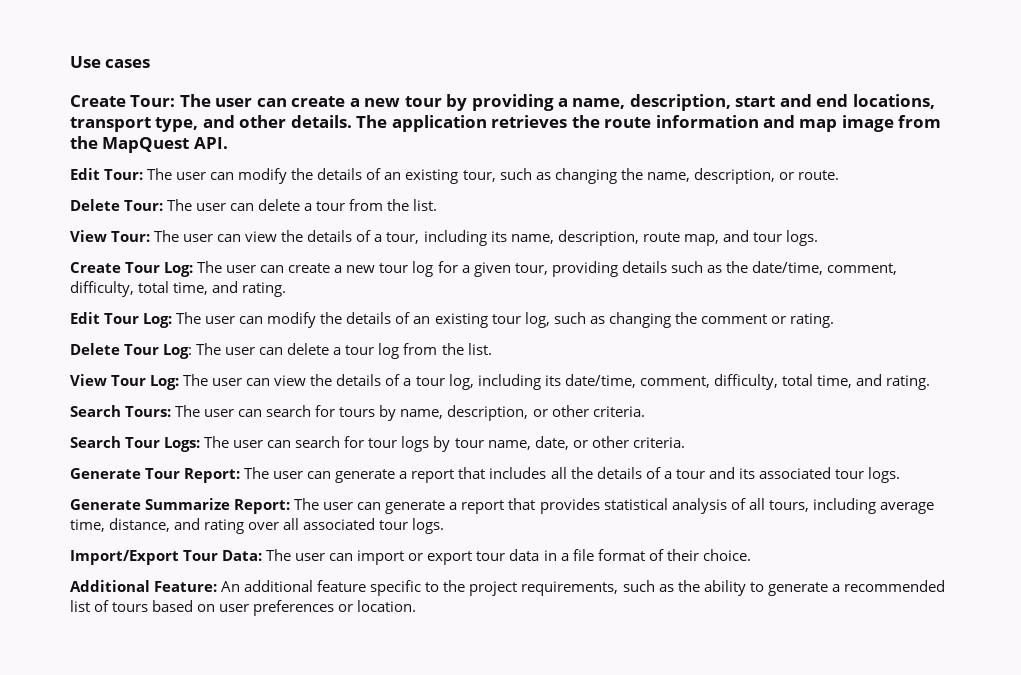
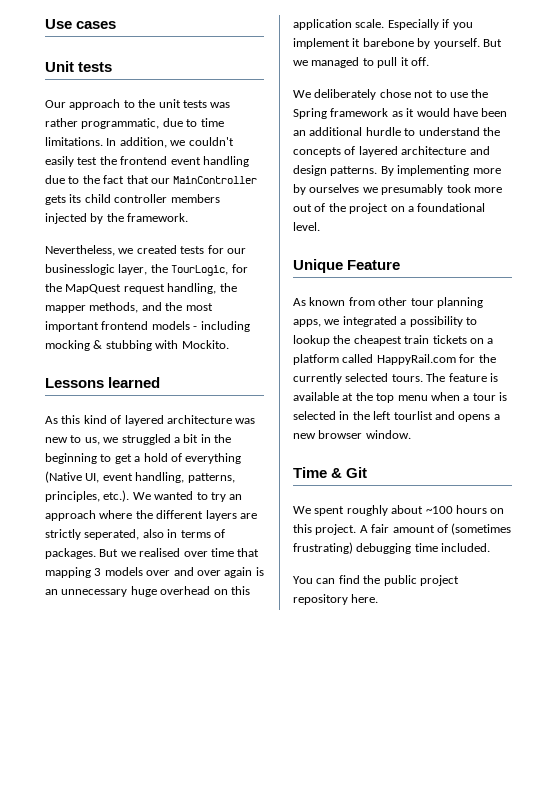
[70,94,935,111] [70,115,942,132] [70,136,228,153] [70,168,839,184] [70,199,438,211] [70,230,818,246] [70,261,898,277] [70,281,287,297] [70,312,834,328] [70,343,492,359] [70,374,931,390] [70,405,645,421] [70,436,685,452] [70,467,901,483] [70,498,934,514] [70,518,445,534] [70,549,751,565] [70,580,945,596] [70,600,417,616] Create Tour: The user can create a new tour by providing a name, description, start and end locations, transport type, and other details. The application retrieves the route information and map image from the MapQuest API. // Edit Tour: The user can modify the details of an existing tour, such as changing the name, description, or route. // Delete Tour: The user can delete a tour from the list. // View Tour: The user can view the details of a tour, including its name, description, route map, and tour logs. // Create Tour Log: The user can create a new tour log for a given tour, providing details such as the date/time, comment, difficulty, total time, and rating. // Edit Tour Log: The user can modify the details of an existing tour log, such as changing the comment or rating. // Delete Tour Log: The user can delete a tour log from the list. // View Tour Log: The user can view the details of a tour log, including its date/time, comment, difficulty, total time, and rating. // Search Tours: The user can search for tours by name, description, or other criteria. // Search Tour Logs: The user can search for tour logs by tour name, date, or other criteria. // Generate Tour Report: The user can generate a report that includes all the details of a tour and its associated tour logs. // Generate Summarize Report: The user can generate a report that provides statistical analysis of all tours, including average time, distance, and rating over all associated tour logs. // Import/Export Tour Data: The user can import or export tour data in a file format of their choice. // Additional Feature: An additional feature specific to the project requirements, such as the ability to generate a recommended list of tours based on user preferences or location. -> [45,61,113,72] [45,99,231,110] [45,118,224,129] [45,137,234,148] [45,156,249,167] [45,175,258,184] [45,194,220,205] [45,213,189,224] [45,245,246,256] [45,264,248,276] [45,283,237,294] [45,302,213,313] [45,321,250,332] [45,340,229,351] [45,377,161,388] [45,415,256,426] [45,434,231,445] [45,453,242,464] [45,471,235,483] [45,490,243,502] [45,510,257,521] [45,529,225,540] [45,548,260,559] [45,567,264,578] [45,586,250,597] [293,19,473,30] [293,38,502,49] [293,57,429,68] [293,89,489,100] [293,108,508,119] [293,127,500,136] [293,146,490,157] [293,165,501,176] [293,184,502,195] [293,203,486,214] [293,222,320,231] [293,259,401,273] [293,297,483,308] [293,316,477,327] [293,335,494,346] [293,354,496,365] [293,373,498,384] [293,392,507,403] [293,411,500,422] [293,430,411,439] [293,467,368,478] [293,505,505,516] [293,523,512,535] [293,542,491,554] [293,575,459,586] [293,594,379,605] Unit tests // Our approach to the unit tests was rather programmatic, due to time limitations. In addition, we couldn't easily test the frontend event handling due to the fact that our MainController gets its child controller members injected by the framework. // Nevertheless, we created tests for our businesslogic layer, the TourLogic, for the MapQuest request handling, the mapper methods, and the most important frontend models - including mocking & stubbing with Mockito. // Lessons learned // As this kind of layered architecture was new to us, we struggled a bit in the beginning to get a hold of everything (Native UI, event handling, patterns, principles, etc.). We wanted to try an approach where the different layers are strictly seperated, also in terms of packages. But we realised over time that mapping 3 models over and over again is an unnecessary huge overhead on this application scale. Especially if you implement it barebone by yourself. But we managed to pull it off. // We deliberately chose not to use the Spring framework as it would have been an additional hurdle to understand the concepts of layered architecture and design patterns. By implementing more by ourselves we presumably took more out of the project on a foundational level. // Unique Feature // As known from other tour planning apps, we integrated a possibility to lookup the cheapest train tickets on a platform called HappyRail.com for the currently selected tours. The feature is available at the top menu when a tour is selected in the left tourlist and opens a new browser window. // Time & Git // We spent roughly about ~100 hours on this project. A fair amount of (sometimes frustrating) debugging time included. // You can find the public project repository here.

